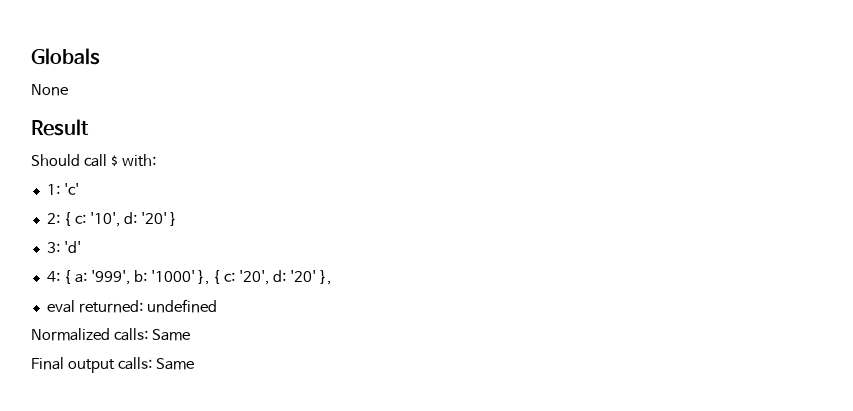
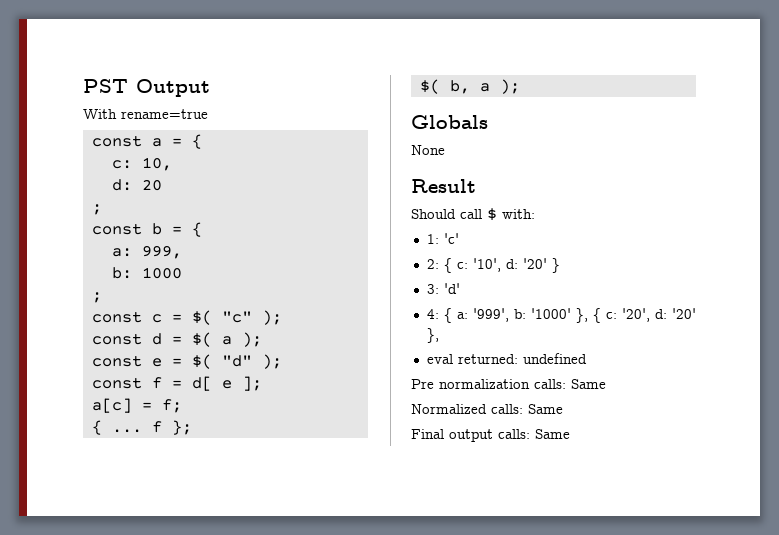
(31, 56) none -> [83,79,210,97] [83,109,208,119] [91,134,202,149] [111,157,172,171] [111,179,162,191] [91,204,102,215] [91,222,202,237] [111,245,182,259] [111,267,182,279] [91,292,102,303] [91,310,282,325] [91,332,262,347] [91,354,282,369] [91,376,262,391] [91,398,182,413] [91,420,192,435] [419,79,520,94] PST Output // With rename=true // const a = { // c: 10, // d: 20 // ; // const b = { // a: 999, // b: 1000 // ; // const c = $( "c" ); // const d = $( a ); // const e = $( "d" ); // const f = d[ e ]; // a[c] = f; // { ... f }; // $( b, a ); //
(217, 306) none -> [411,379,606,389] // Pre normalization calls: Same

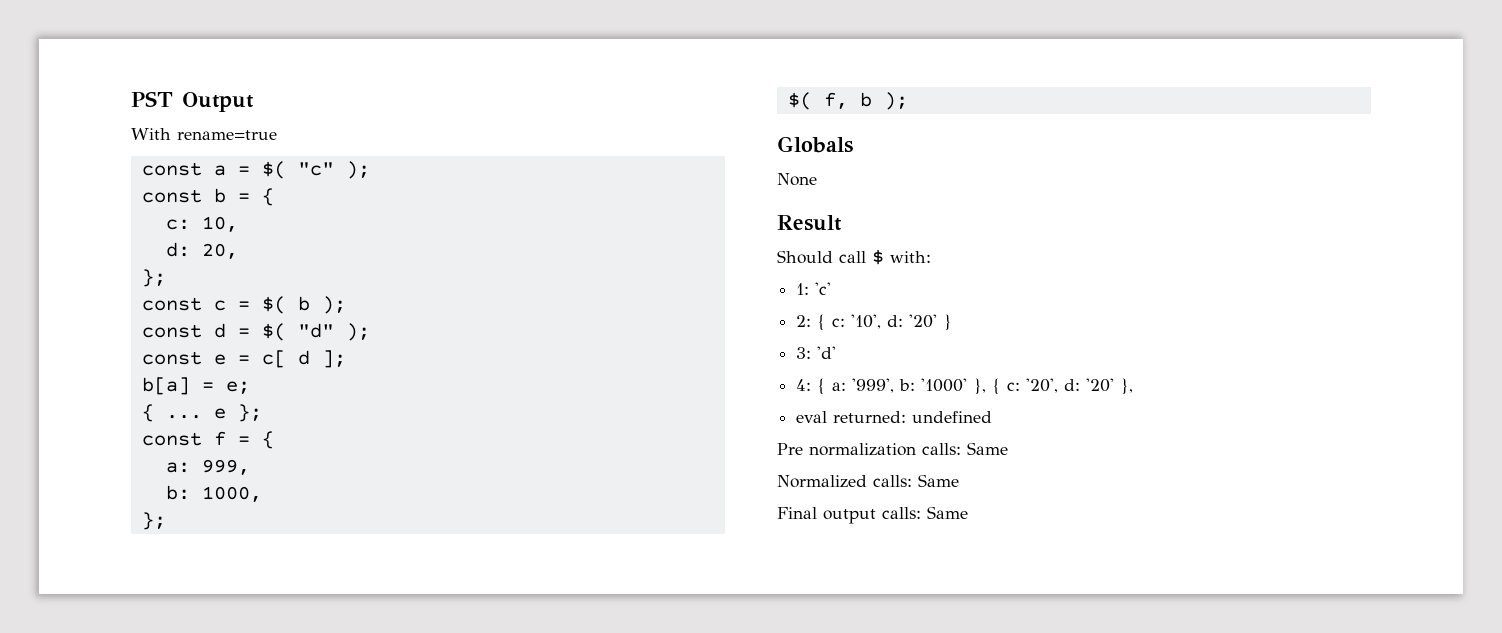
(182, 142) none -> [261,161,370,179] [141,188,250,203] $( "c" ); // const b =
[141,179,162,191] [91,204,102,215] [91,223,162,235] 20 // ; // const b -> [201,243,238,259] [141,269,166,287] [141,296,346,314] [141,323,370,341] [141,350,346,368] [141,377,250,395] [141,404,262,422] [141,431,226,446] 20, // }; // const c = $( b ); // const d = $( "d" ); // const e = c[ d ]; // b[a] = e; // { ... e }; // const f
[141,267,182,279] [91,292,102,303] [91,310,282,325] [91,332,262,347] [91,354,282,369] [91,376,262,391] [91,398,182,413] [91,420,162,435] 1000 // ; // const c = $( "c" ); // const d = $( a ); // const e = $( "d" ); // const f = d[ e ]; // a[c] = f; // { ... f -> [201,486,262,502] 1000, //
[449,80,490,94] b, a -> [823,92,872,109] f, b

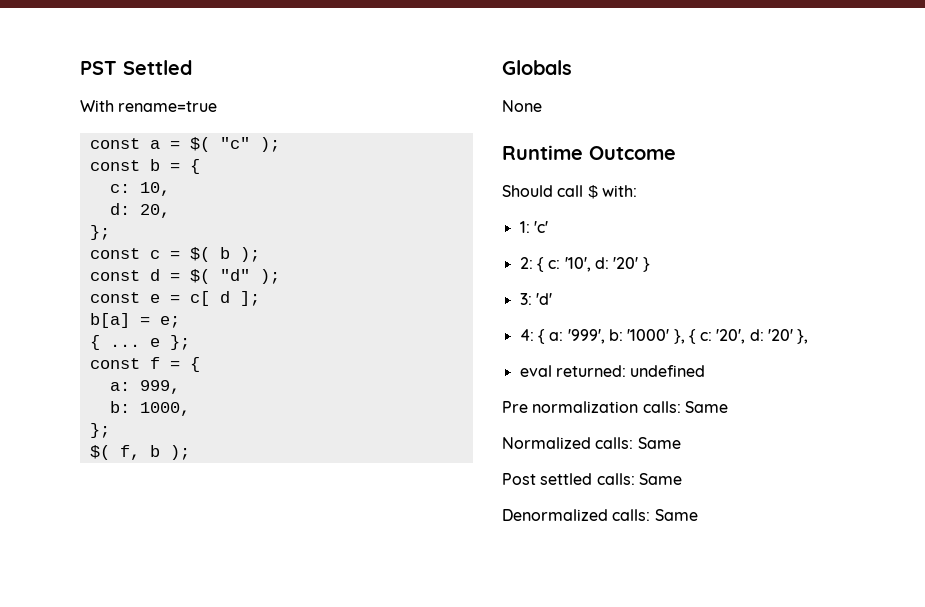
[182,92,254,112] Output -> [123,60,192,75] Settled
[777,215,842,231] Result -> [502,145,676,160] Runtime Outcome
[777,506,968,524] Final output calls: Same -> [502,473,682,485] [502,509,698,521] Post settled calls: Same // Denormalized calls: Same

